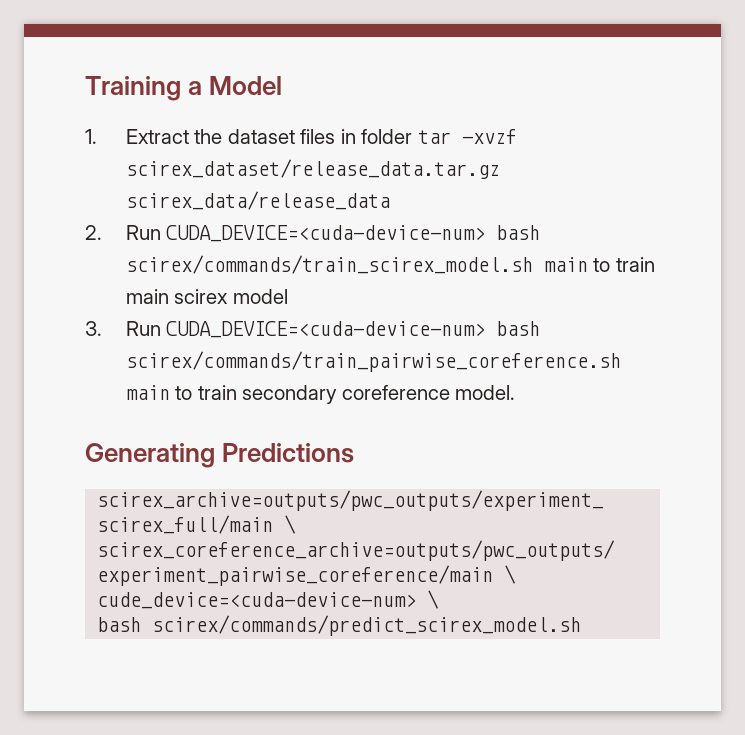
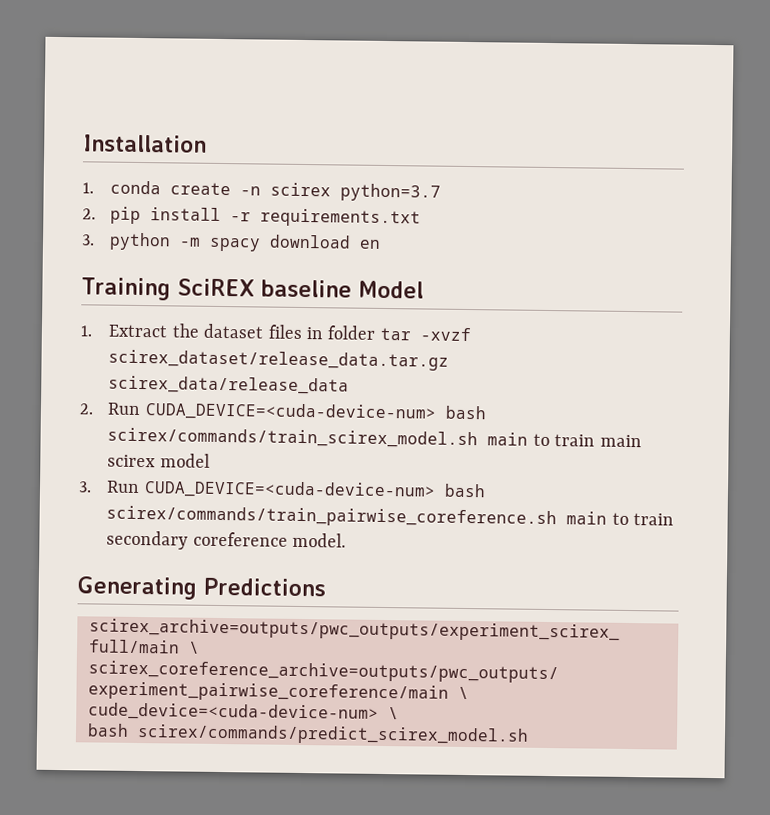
[85,76,203,101] Training a -> [83,134,207,153] [82,180,442,202] [82,206,422,228] [81,232,382,252] [81,277,352,301] Installation // 1. conda create -n scirex python=3.7 // 2. pip install -r requirements.txt // 3. python -m spacy download en // Training SciREX baseline

